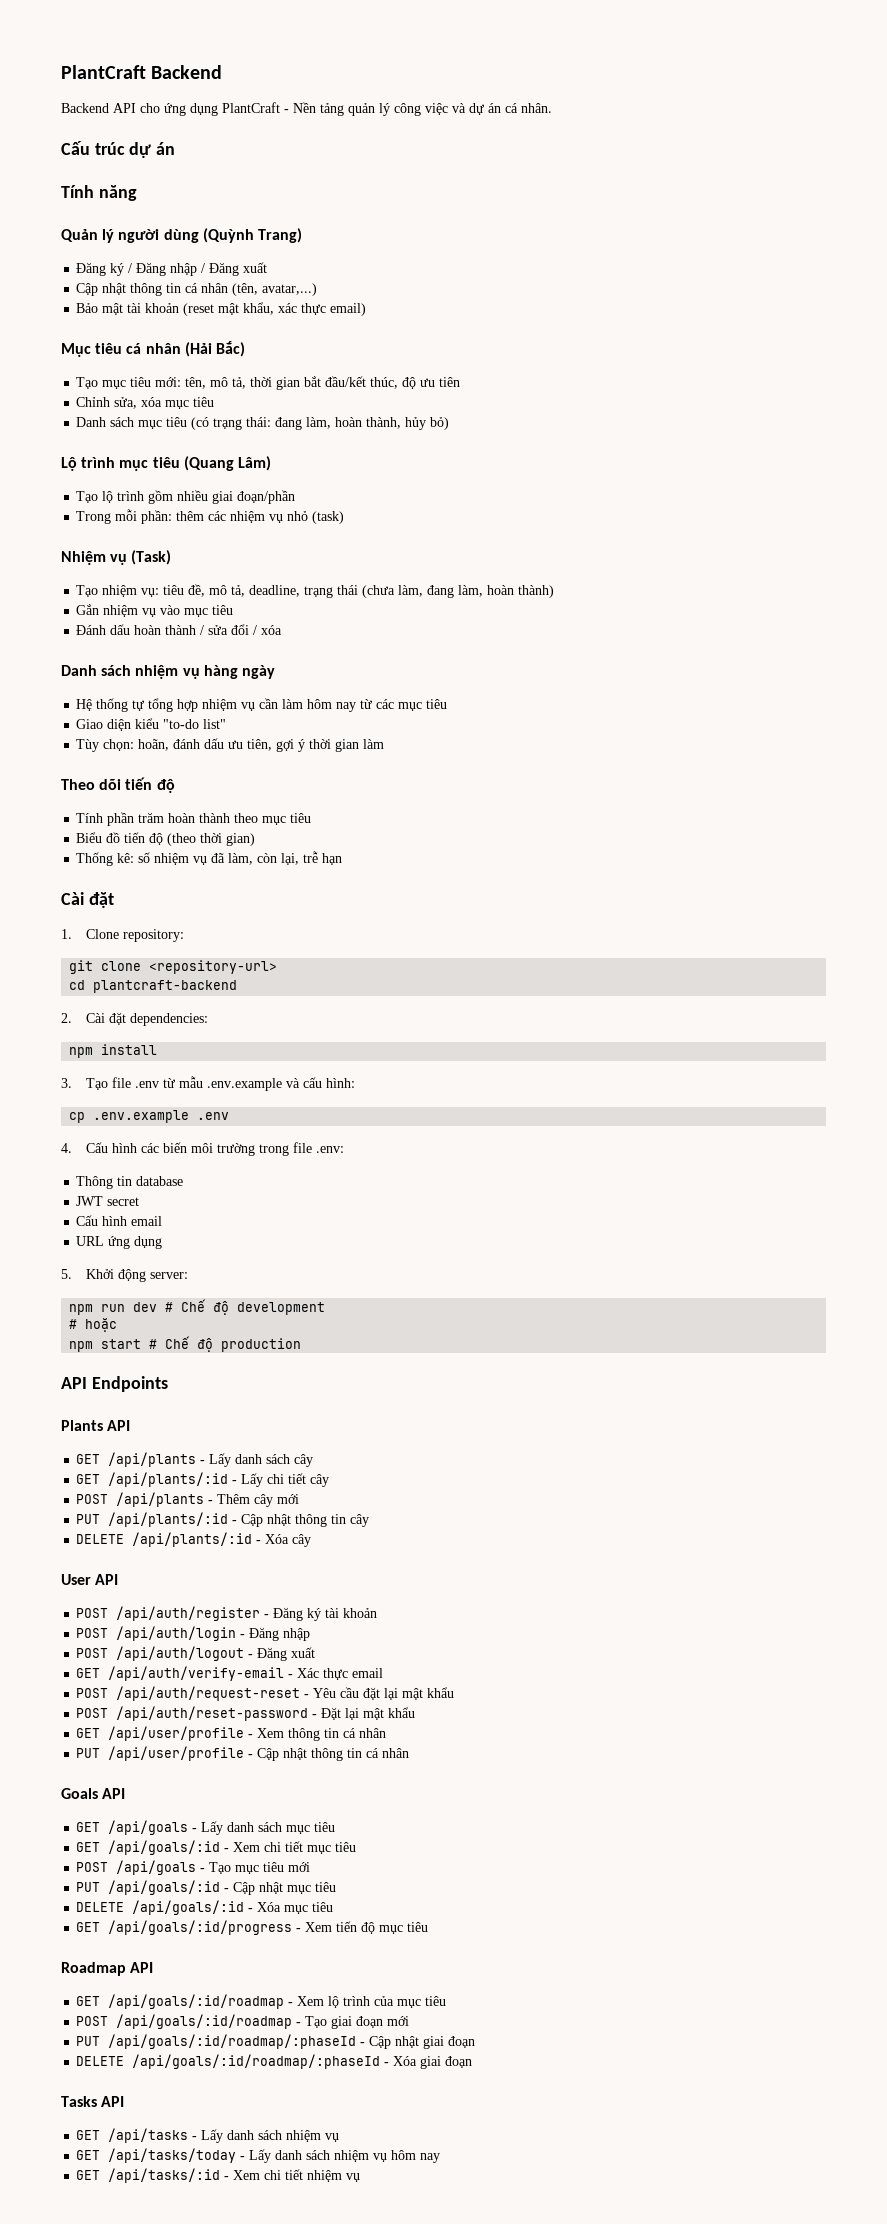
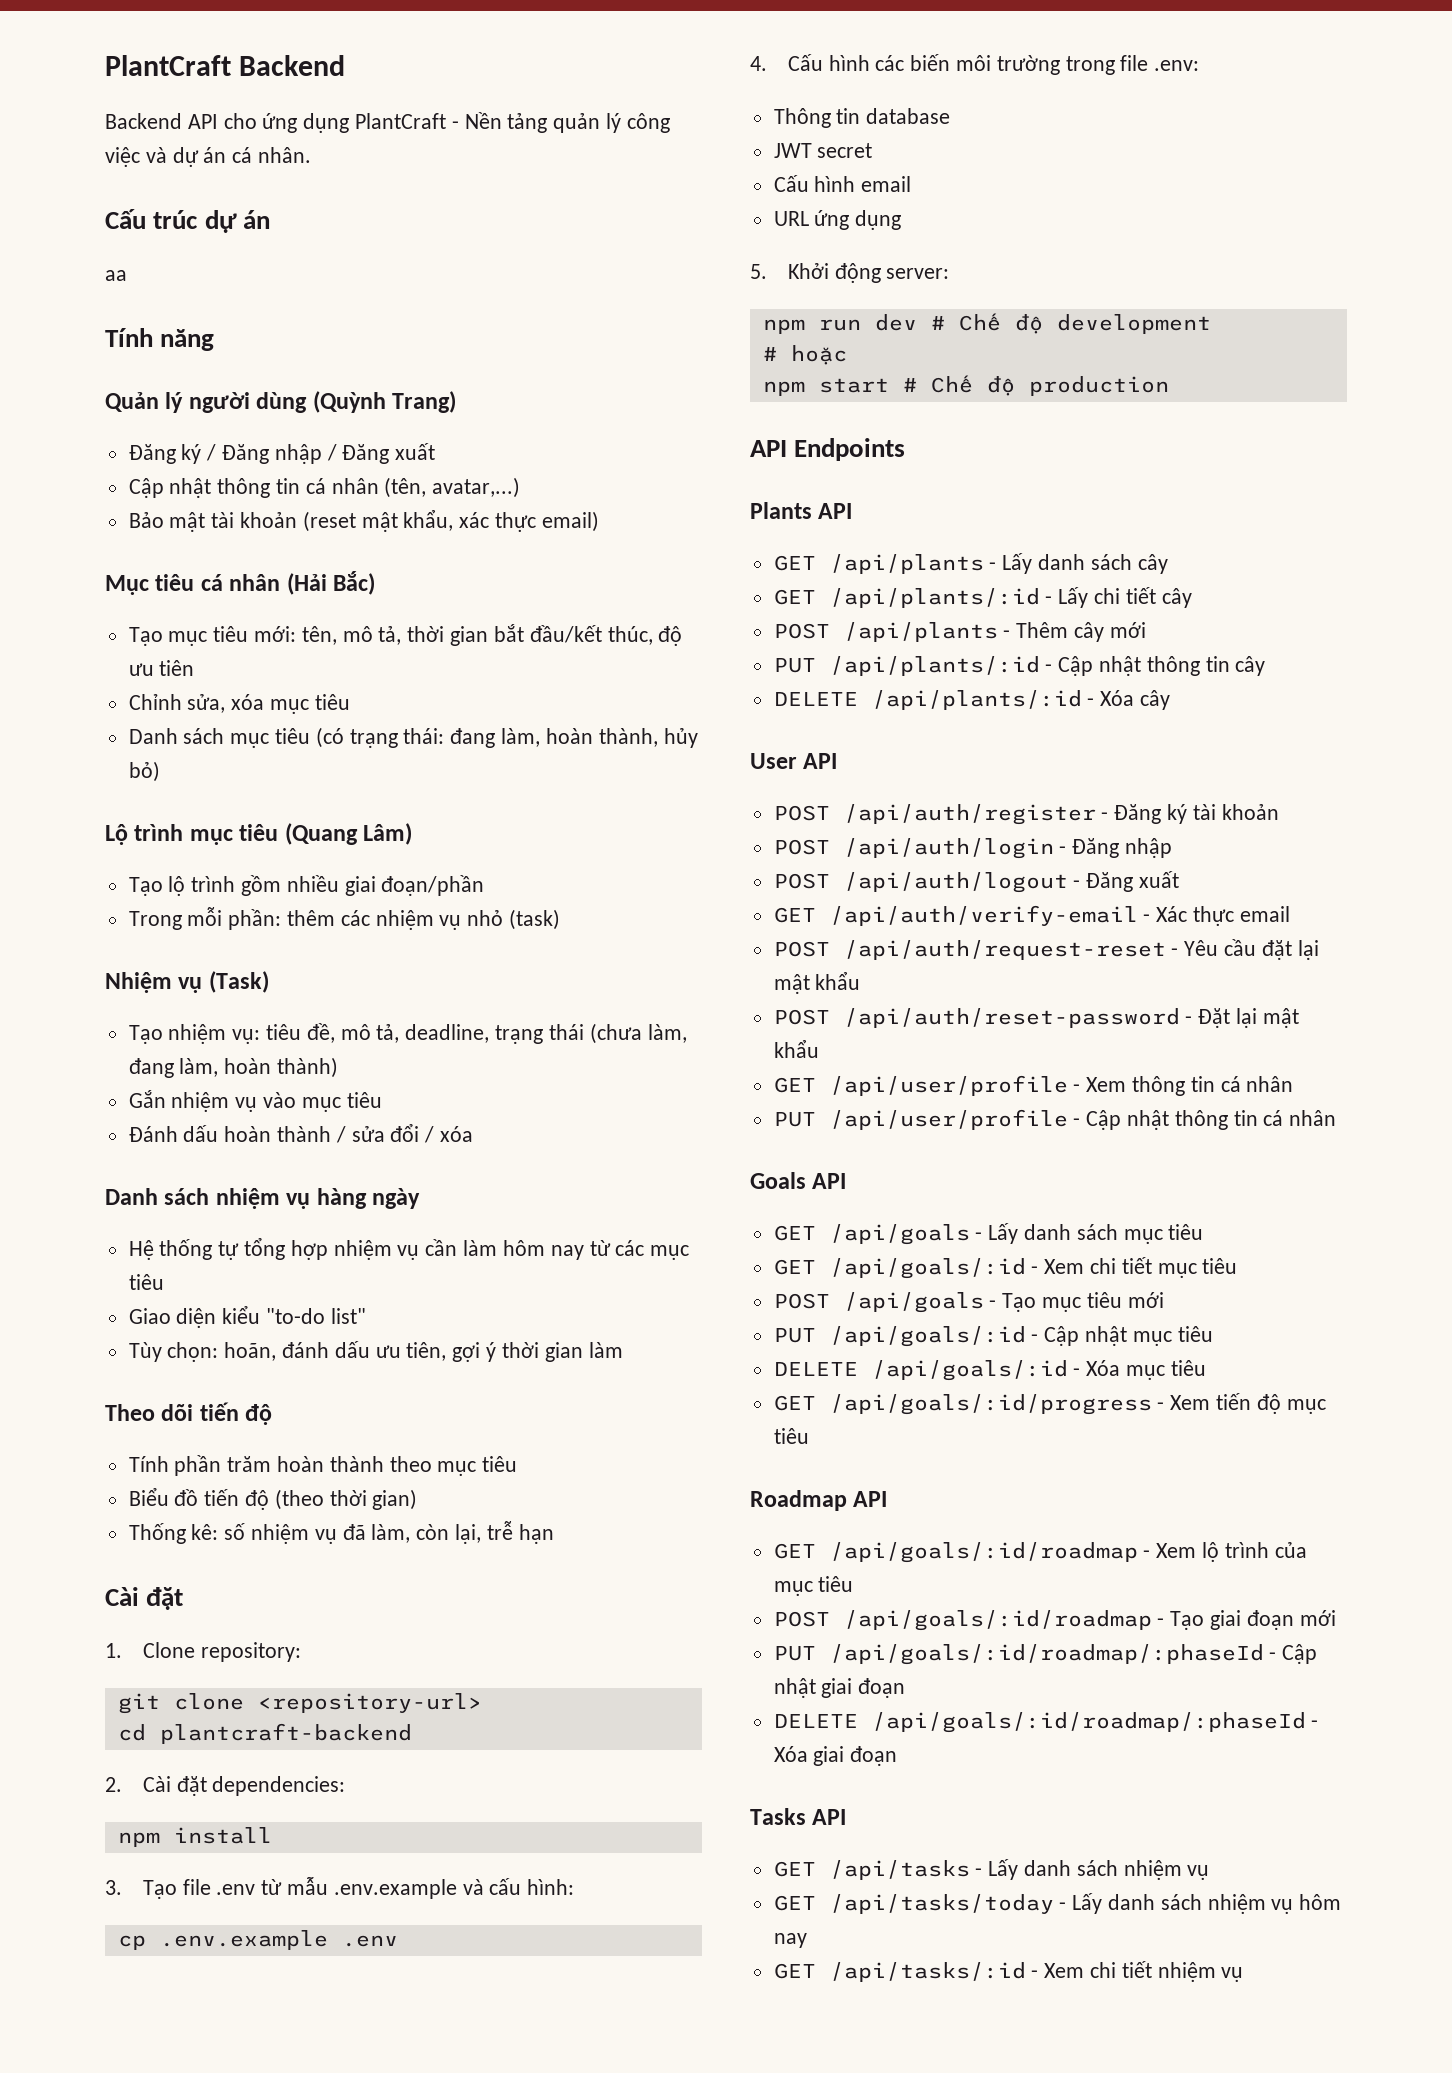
(176, 148) none -> [105,270,127,281] // aa

